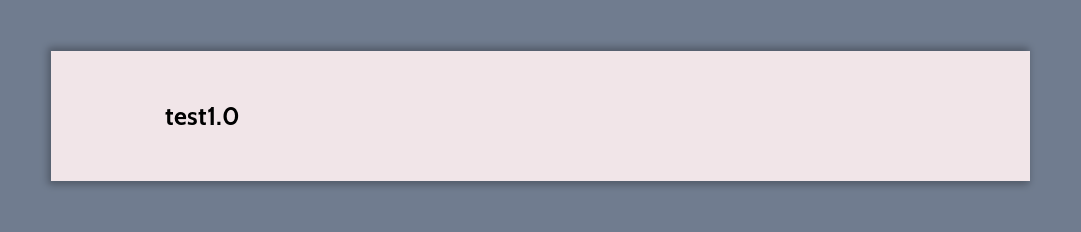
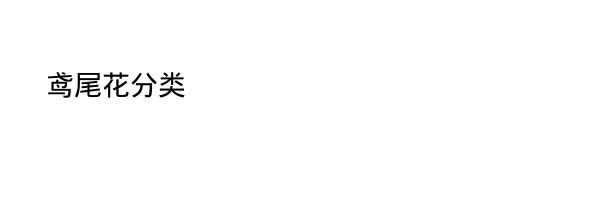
[165,107,240,125] test1.0 -> [46,72,186,98] 鸢尾花分类

